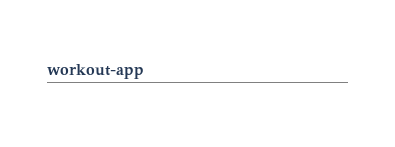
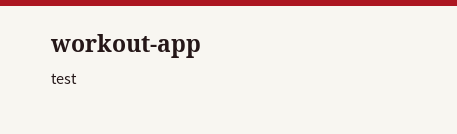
(144, 71) none -> [51,73,77,84] // test

